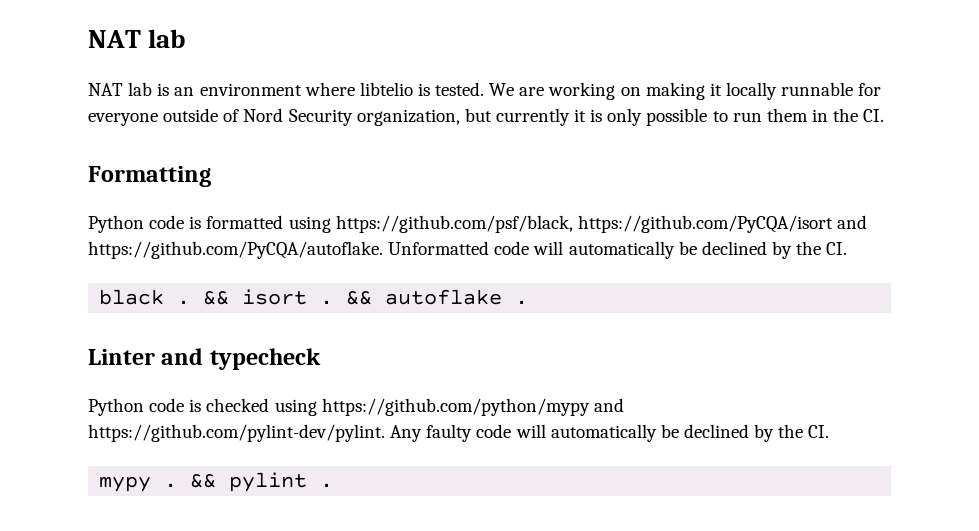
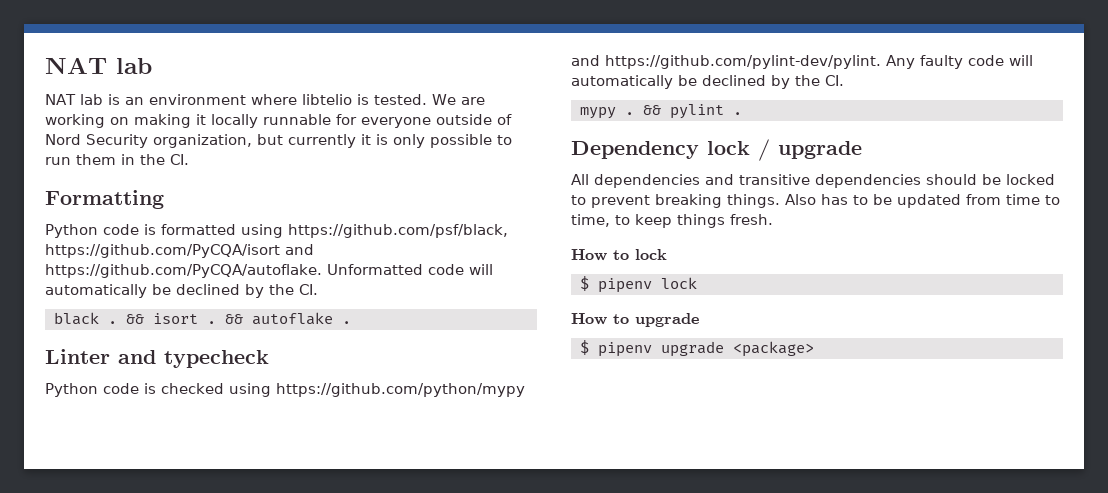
(334, 485) none -> [571,139,862,161] [571,174,1055,188] [571,194,1060,208] [571,214,773,228] [571,249,667,261] [579,276,697,293] [571,313,699,327] [579,340,814,357] // Dependency lock / upgrade // All dependencies and transitive dependencies should be locked to prevent breaking things. Also has to be updated from time to time, to keep things fresh. // How to lock // $ pipenv lock // How to upgrade // $ pipenv upgrade <package>

